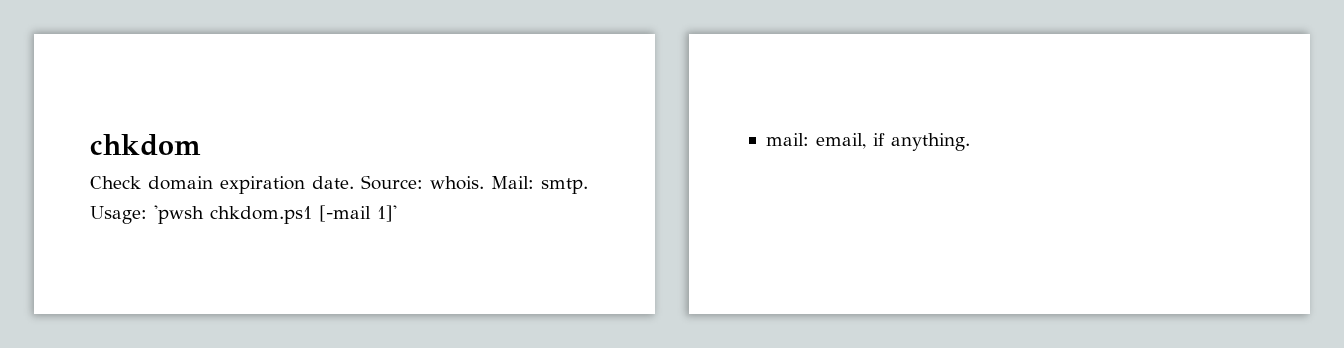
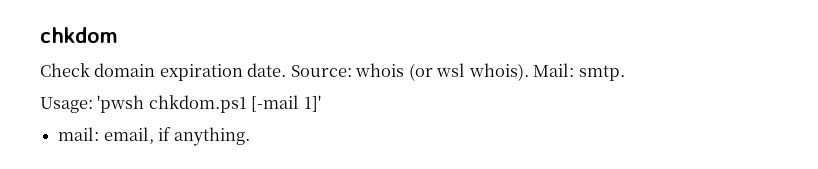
[430,176,484,190] whois. -> [355,63,529,81] whois (or wsl whois).

